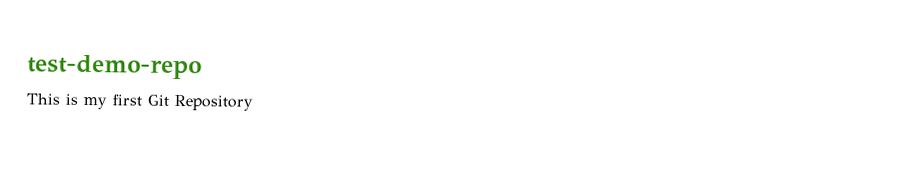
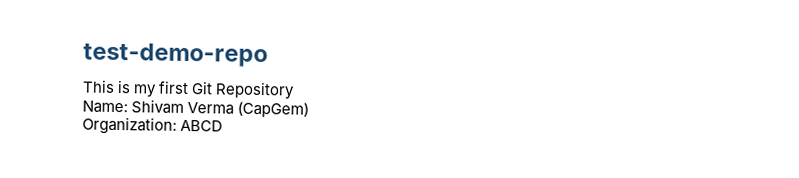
(253, 102) none -> [82,99,310,118] [82,116,224,135] // Name: Shivam Verma (CapGem) // Organization: ABCD

